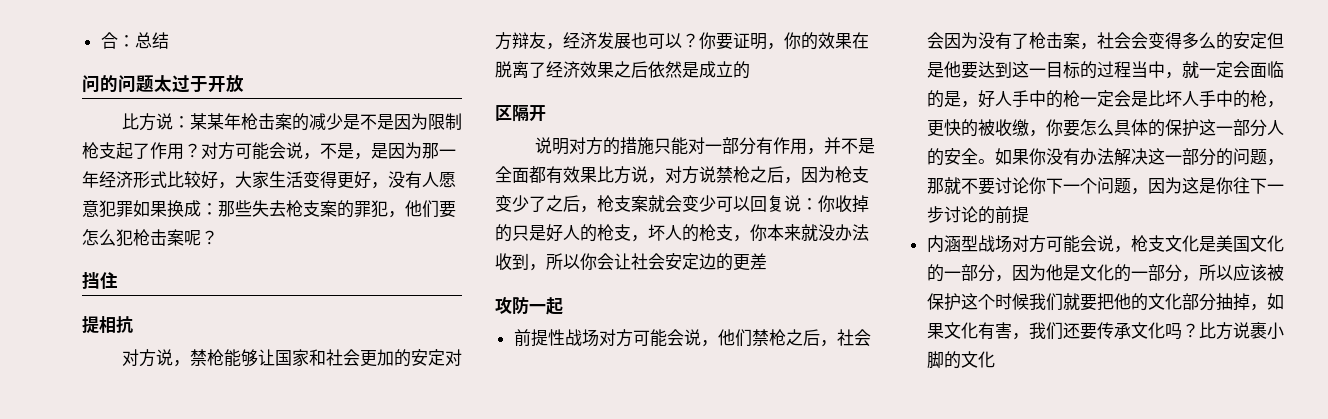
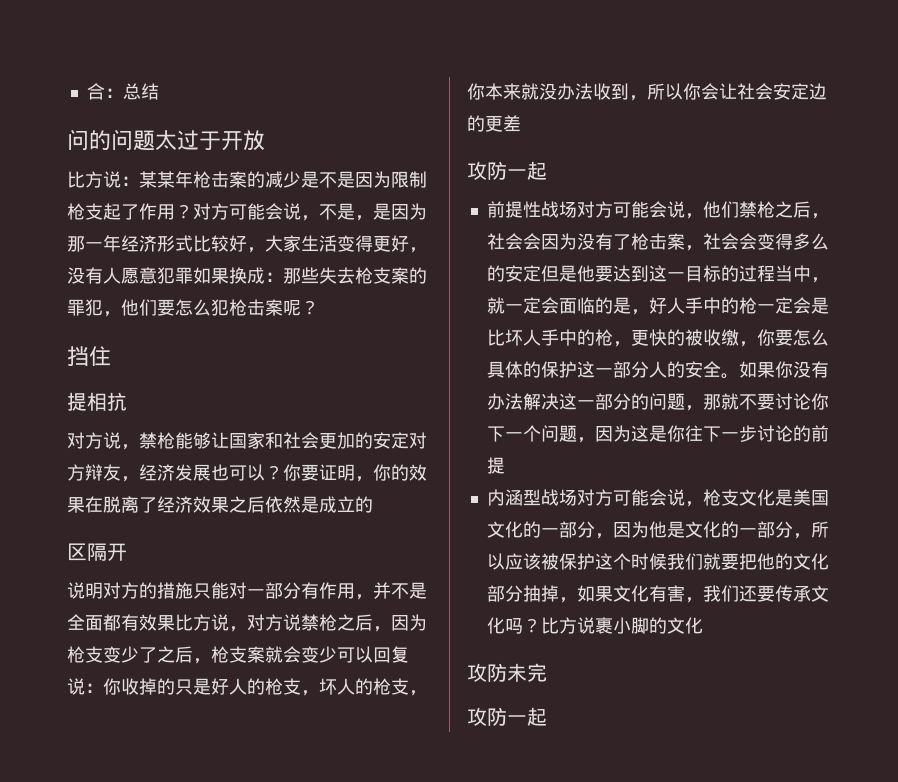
(995, 359) none -> [467,663,547,682] [467,707,547,726] // 攻防未完 // 攻防一起

